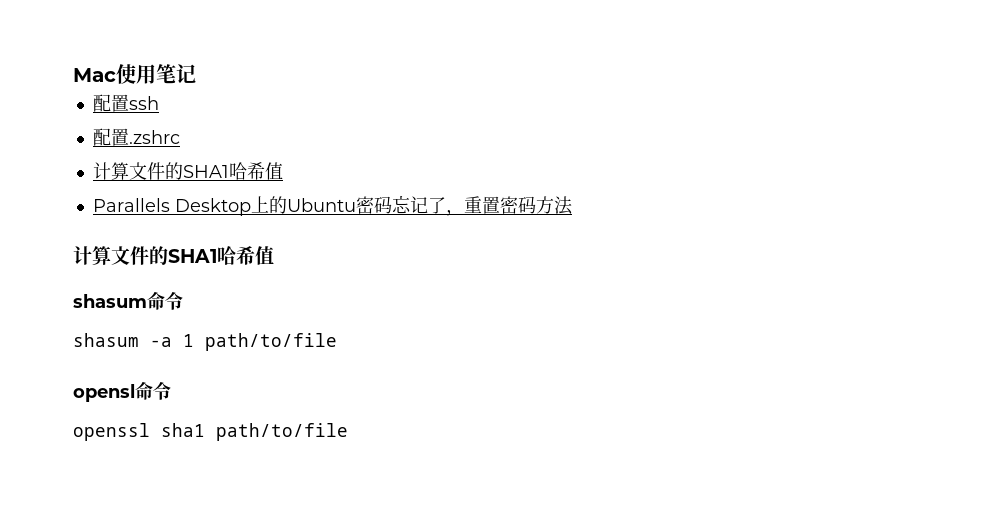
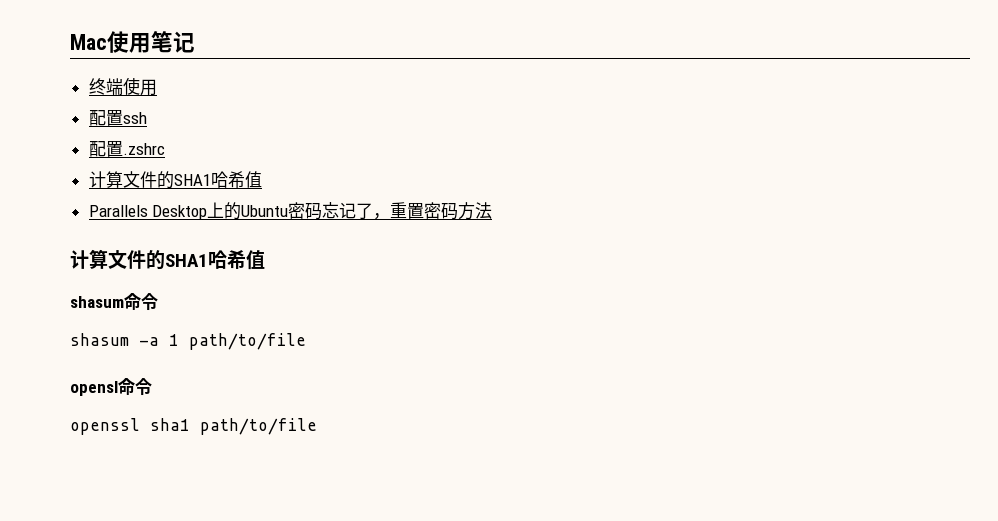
(196, 74) none -> [88,77,157,96] // 终端使用

